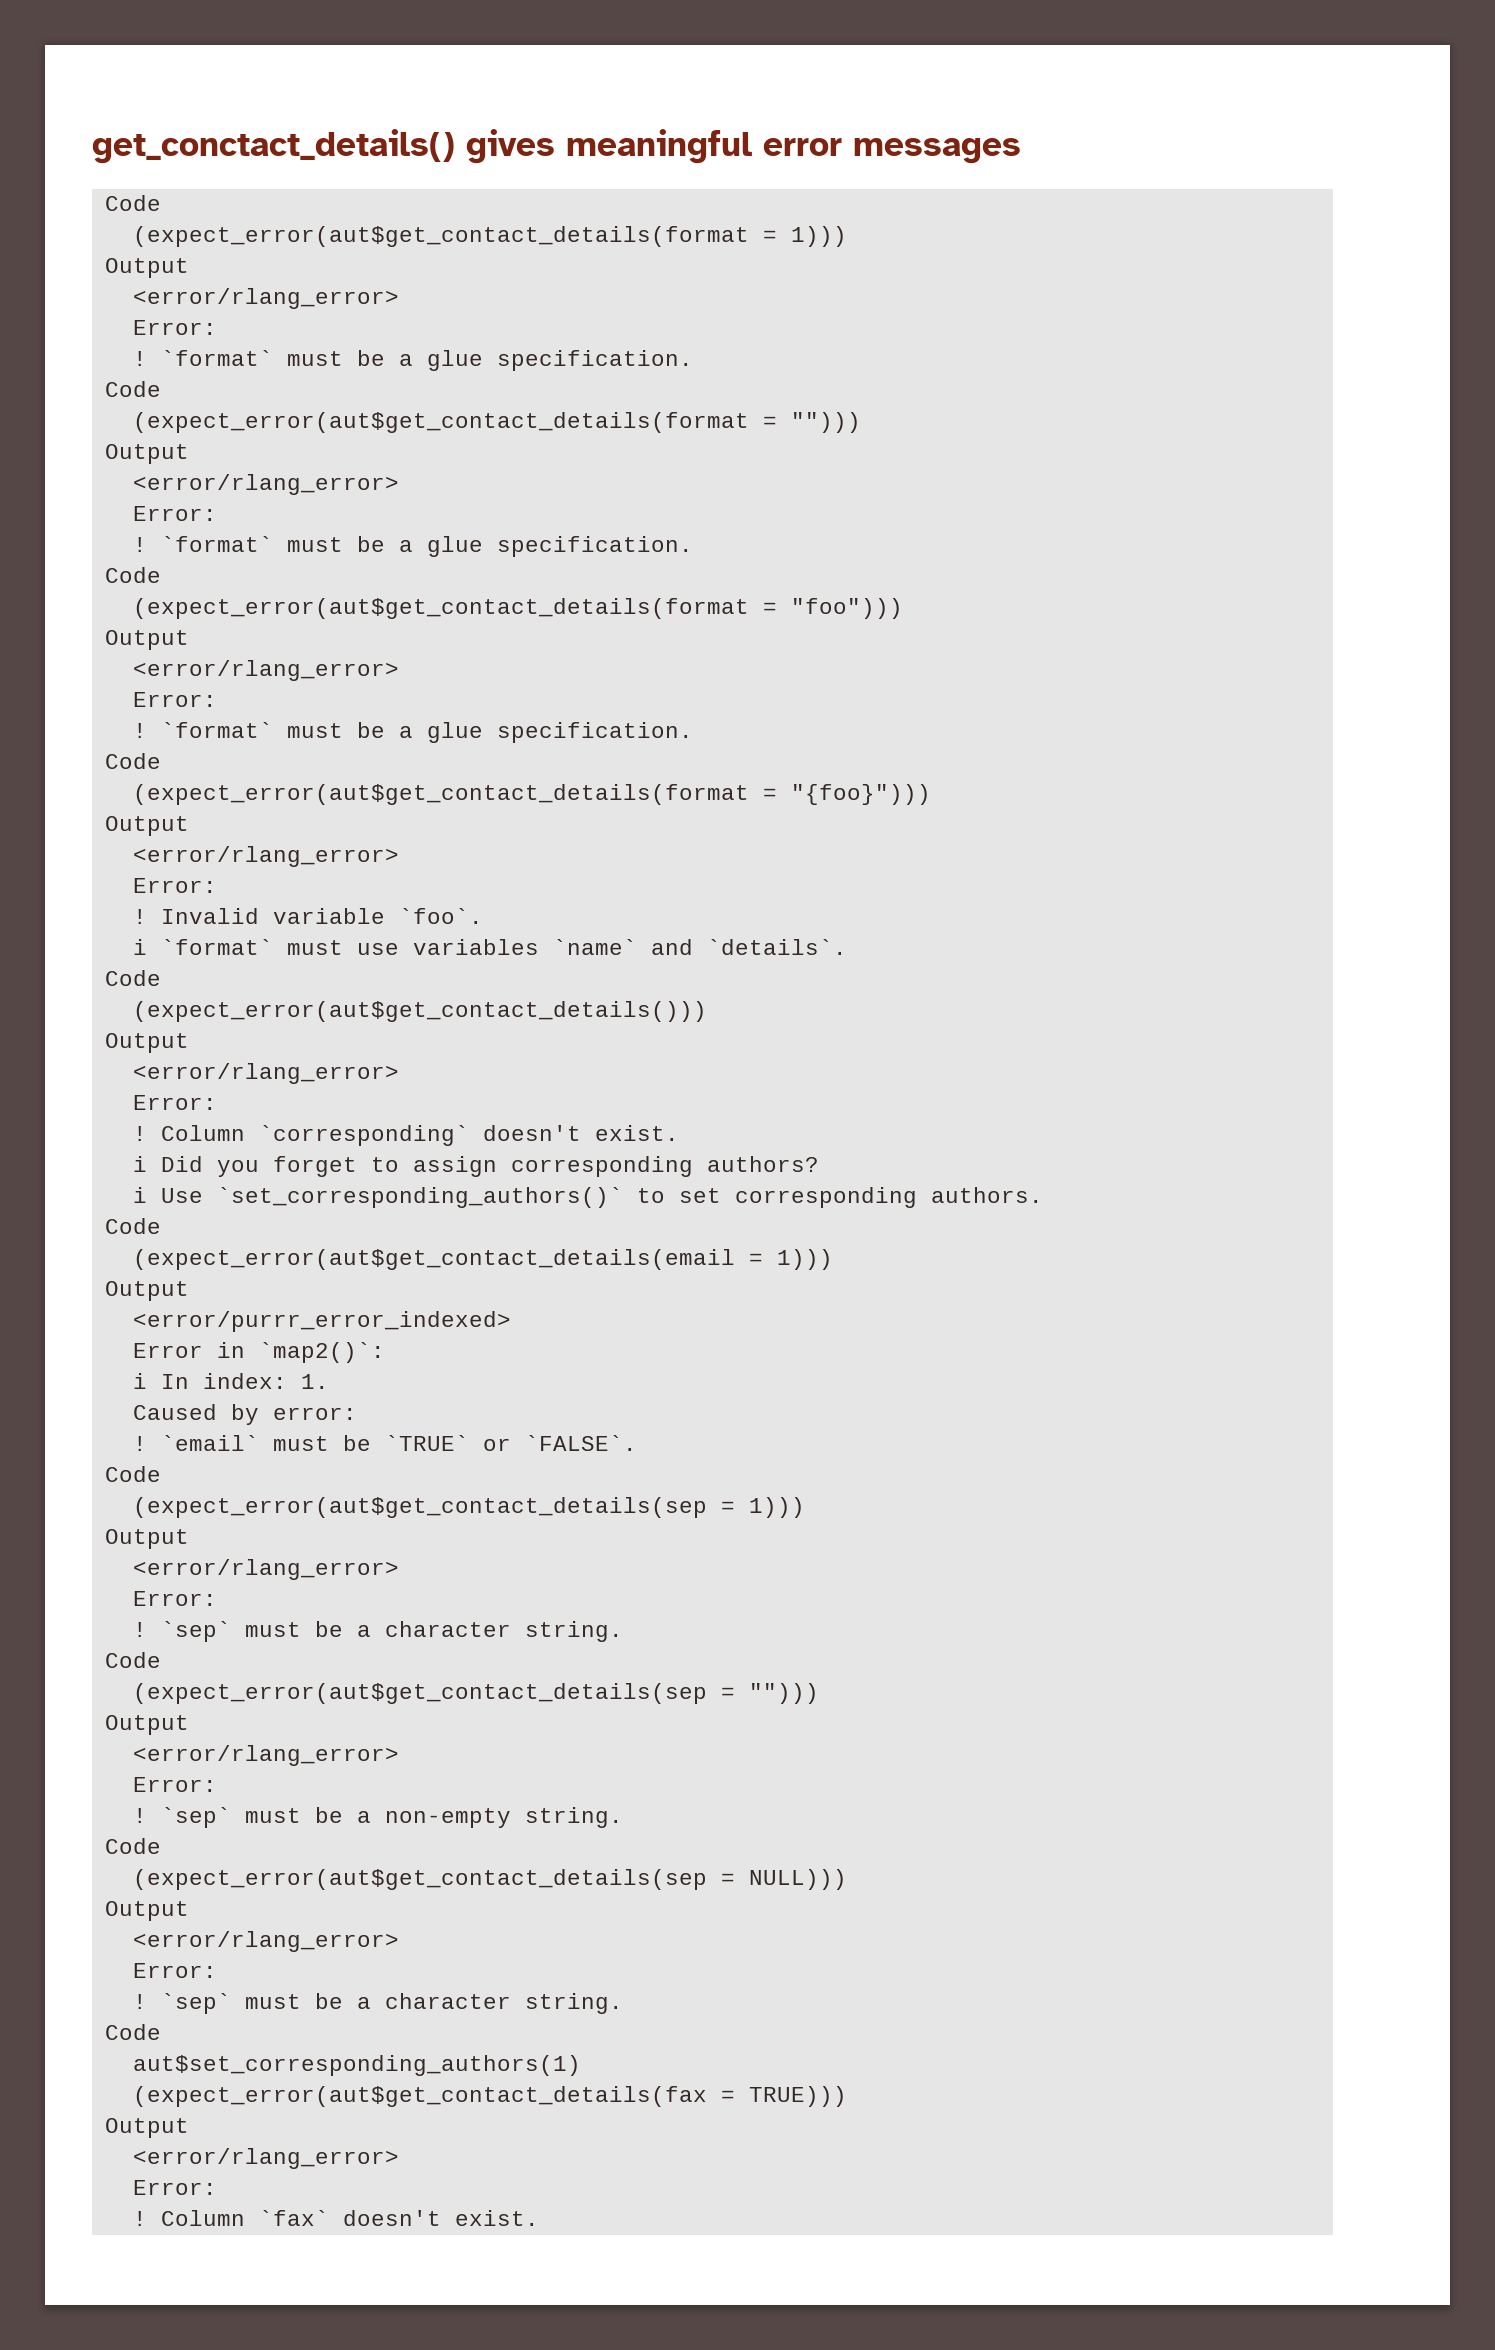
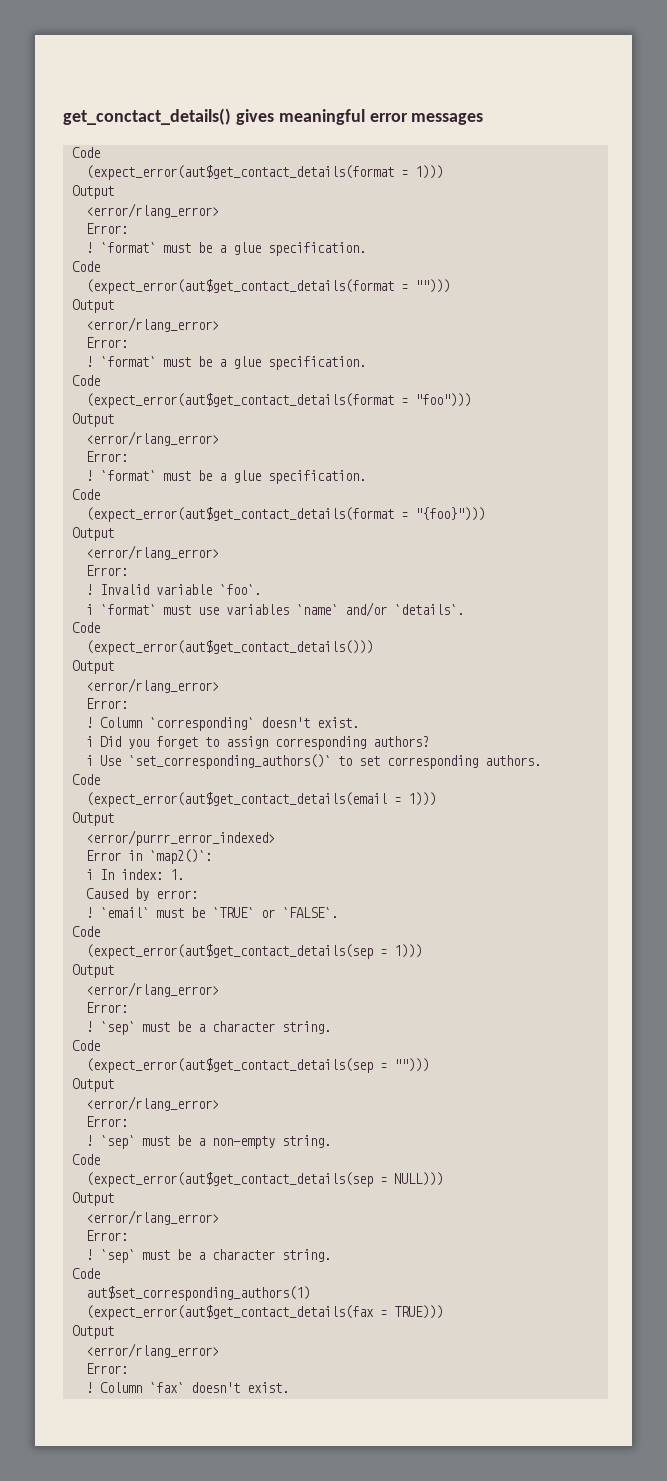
[651,939,694,955] and -> [345,602,388,617] and/or

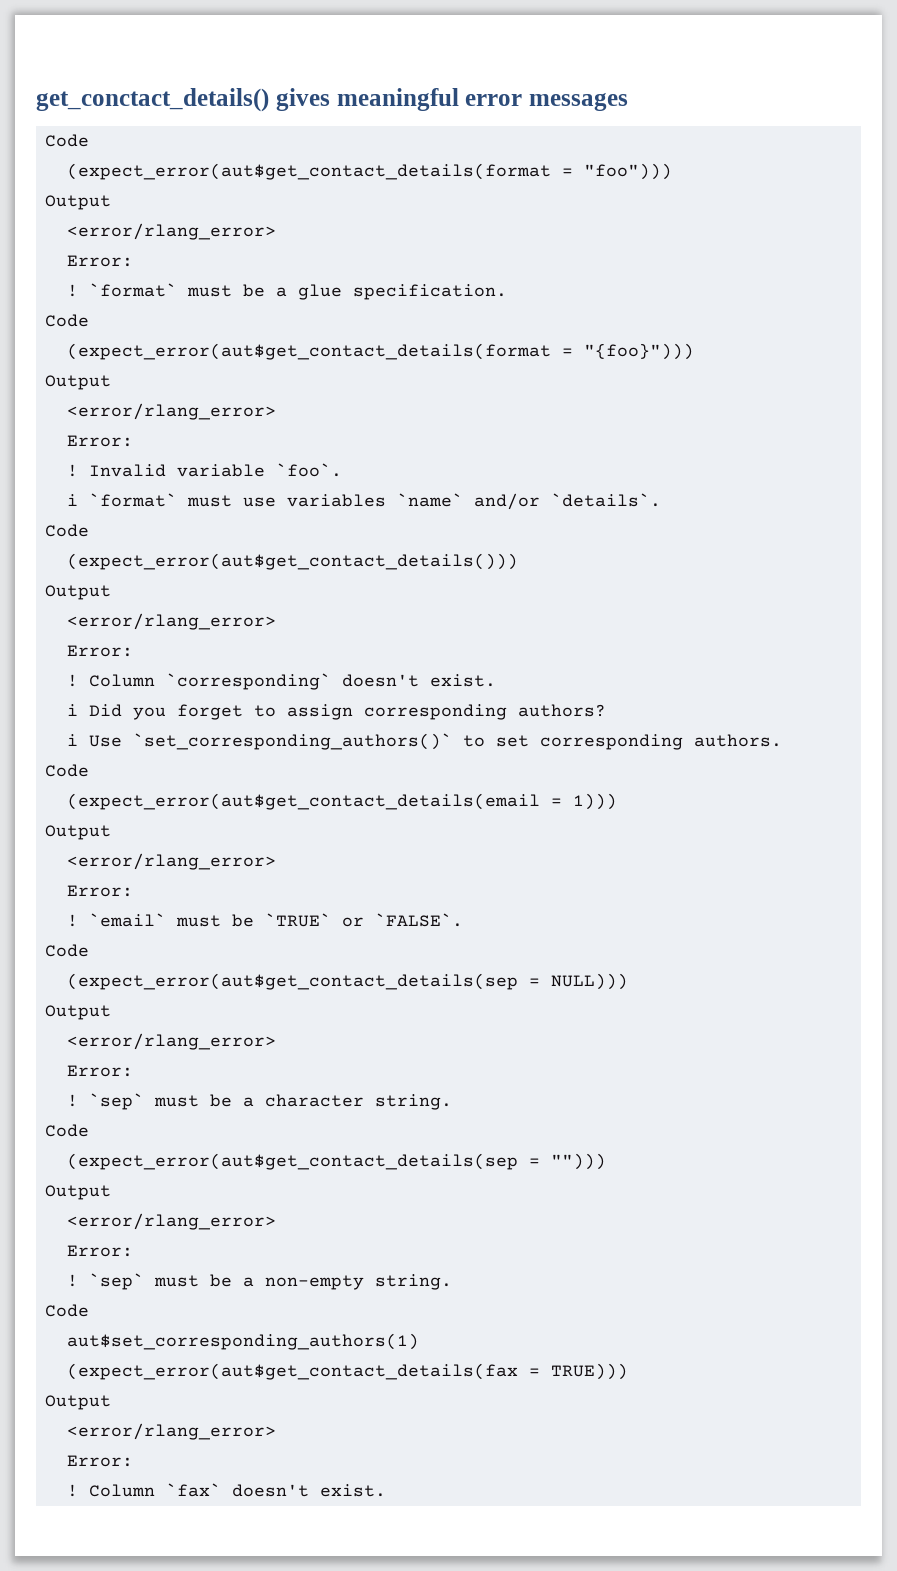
[86,165,444,180] [72,185,115,199] [86,203,220,218] [86,223,129,234] [86,242,367,256] [72,261,101,272] [86,279,451,294] [72,299,115,313] [86,317,220,332] [86,337,129,348] [86,356,367,370] [72,375,101,386] // (expect_error(aut$get_contact_details(format = 1))) // Output // <error/rlang_error> // Error: // ! `format` must be a glue specification. // Code // (expect_error(aut$get_contact_details(format = ""))) // Output // <error/rlang_error> // Error: // ! `format` must be a glue specification. // Code -> (89, 140) none
[86,830,276,846] [86,849,213,864] [86,869,185,880] [86,888,199,901] <error/purrr_error_indexed> // Error in `map2()`: // i In index: 1. // Caused by error: -> [67,853,276,870] [67,885,133,897] <error/rlang_error> // Error:
[394,944,423,958] 1))) -> [551,973,628,990] NULL)))
[86,1172,444,1187] [72,1192,115,1206] [86,1210,220,1225] [86,1230,129,1241] [86,1249,332,1263] [72,1268,101,1279] // (expect_error(aut$get_contact_details(sep = NULL))) // Output // <error/rlang_error> // Error: // ! `sep` must be a character string. // Code -> (89, 1310) none

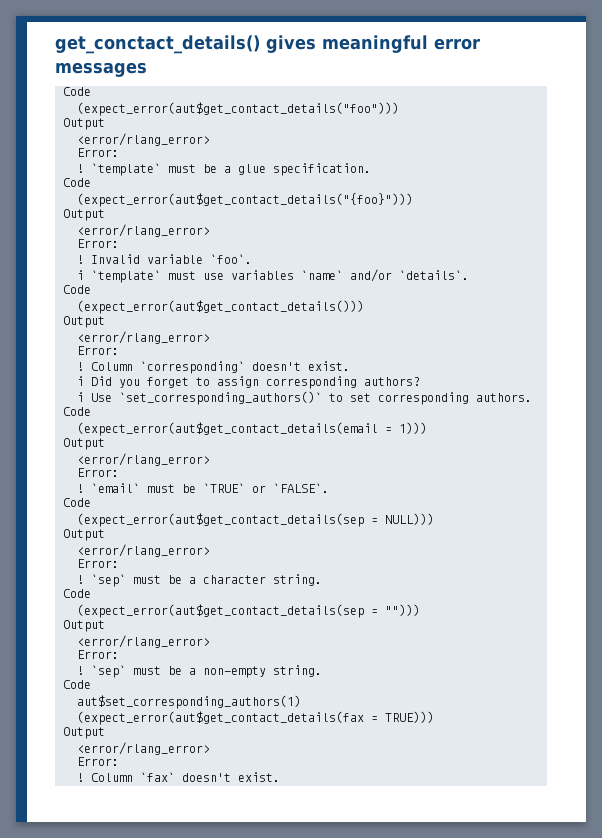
[67,163,672,180] [45,195,111,210] [67,223,276,240] [67,255,133,267] [67,283,177,297] (expect_error(aut$get_contact_details(format = "foo"))) // Output // <error/rlang_error> // Error: // ! `format` -> [76,102,399,116] [62,118,105,130] [76,133,210,146] [76,148,119,157] [76,163,161,176] (expect_error(aut$get_contact_details("foo"))) // Output // <error/rlang_error> // Error: // ! `template`
[67,343,694,360] (expect_error(aut$get_contact_details(format = "{foo}"))) -> [76,193,413,207] (expect_error(aut$get_contact_details("{foo}")))
[89,493,177,507] `format` -> [90,270,161,283] `template`

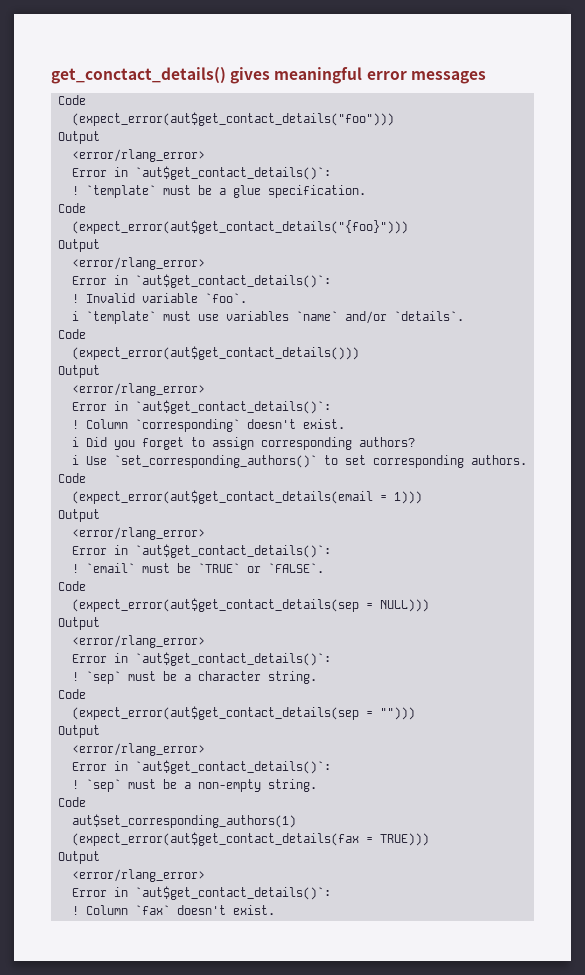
[76,148,119,157] Error: -> [71,166,331,180] Error in `aut$get_contact_details()`:
[76,239,119,248] Error: -> [71,274,331,288] Error in `aut$get_contact_details()`:
[76,346,119,355] Error: -> [71,400,331,414] Error in `aut$get_contact_details()`:
[76,468,119,477] Error: -> [71,544,331,558] Error in `aut$get_contact_details()`:
[76,559,119,568] Error: -> [71,652,331,666] Error in `aut$get_contact_details()`:
[76,650,119,659] Error: -> [71,760,331,774] Error in `aut$get_contact_details()`:
[76,757,119,766] Error: -> [71,886,331,900] Error in `aut$get_contact_details()`:

